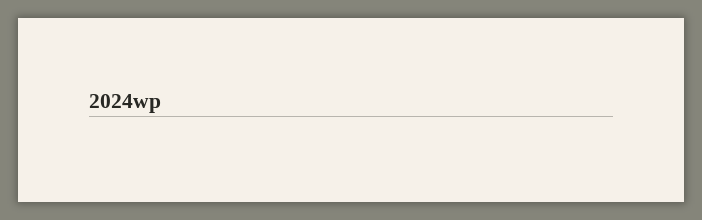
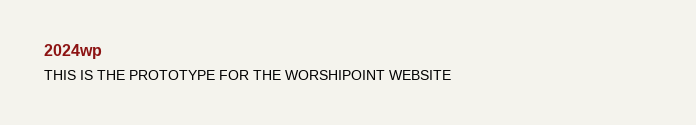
(161, 103) none -> [44,70,451,80] // THIS IS THE PROTOTYPE FOR THE WORSHIPOINT WEBSITE

